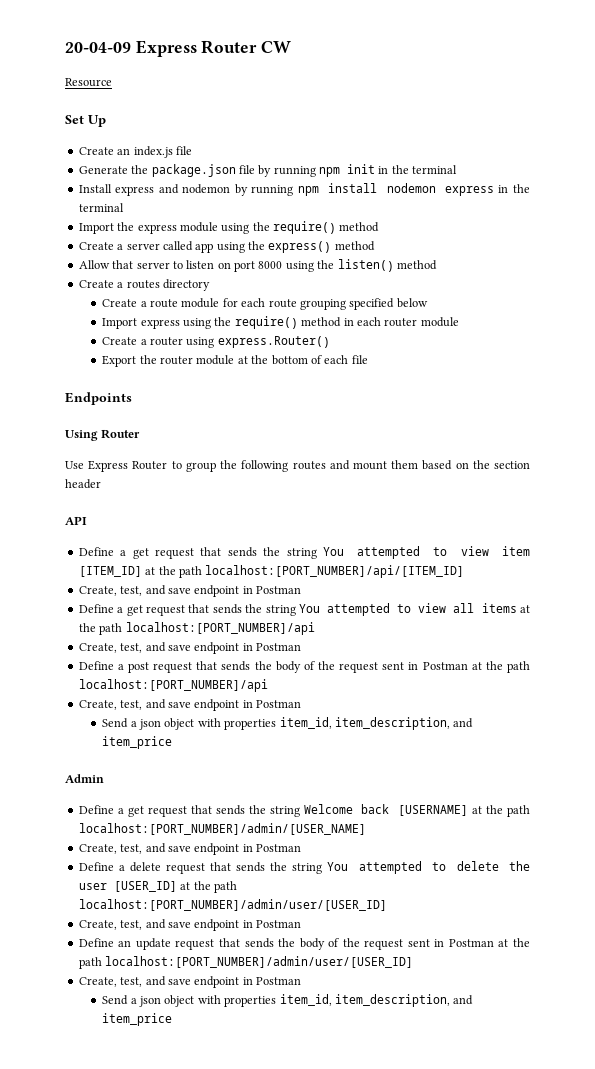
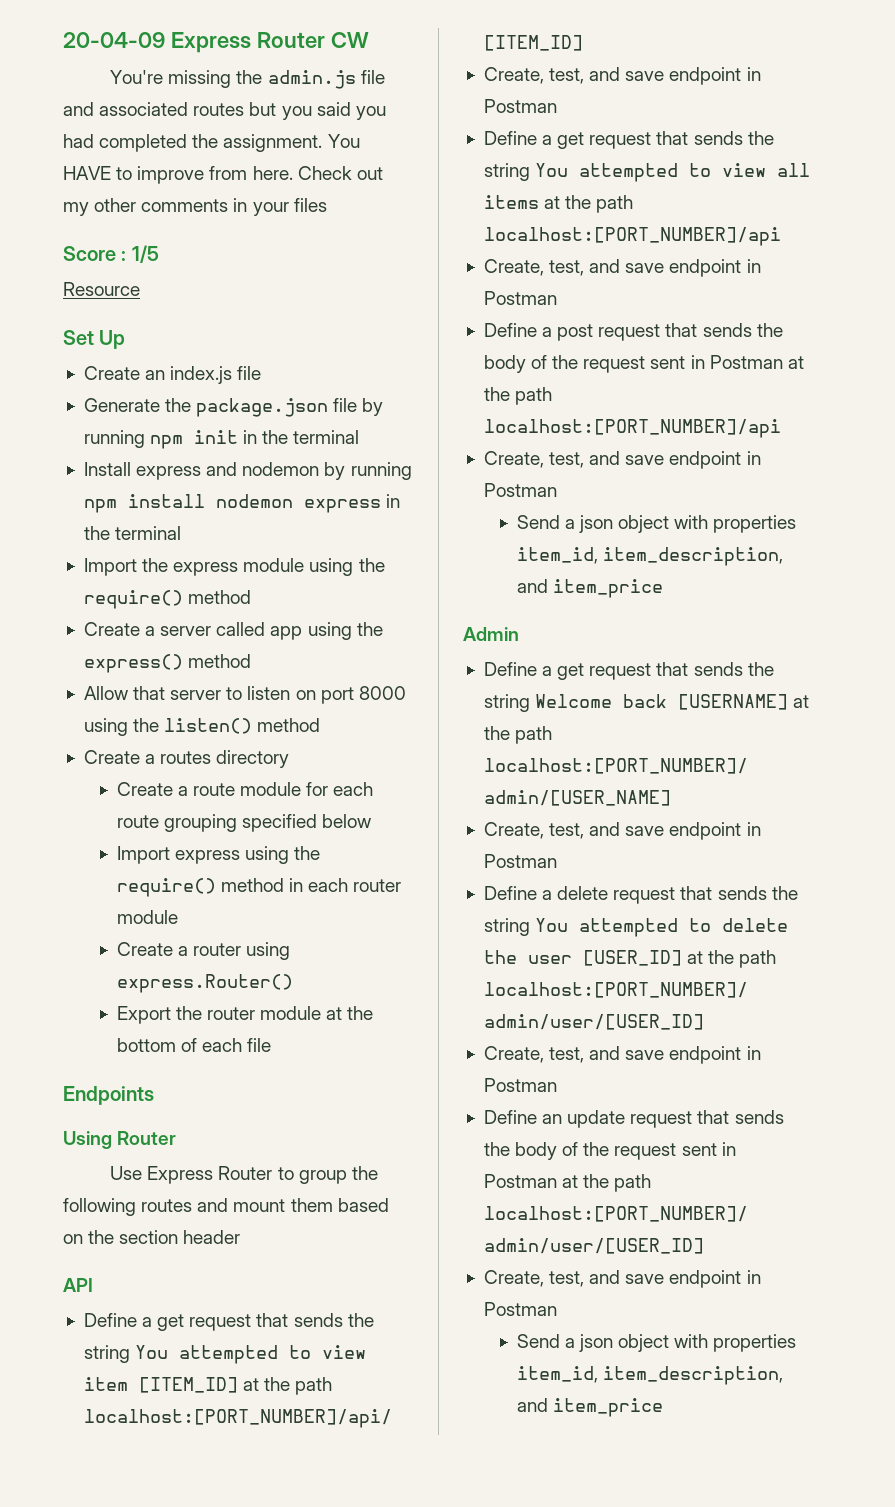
(292, 47) none -> [110,70,385,89] [63,102,386,120] [63,134,360,152] [63,166,383,184] [63,198,327,216] [63,245,159,263] // You're missing the admin.js file and associated routes but you said you had completed the assignment. You HAVE to improve from here. Check out my other comments in your files // Score : 1/5

